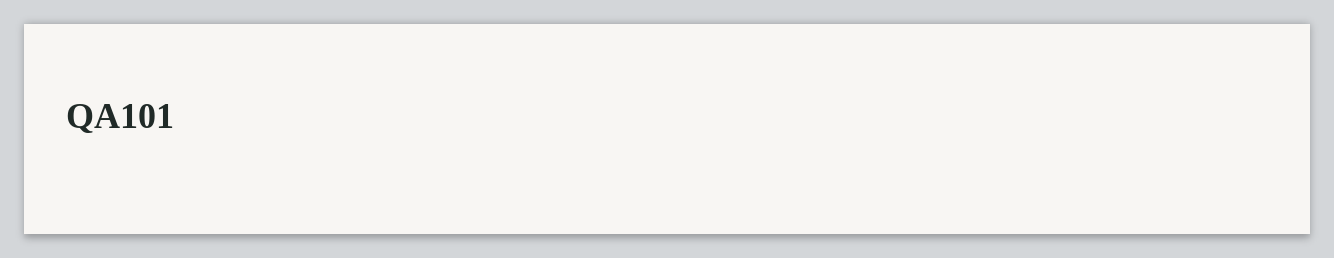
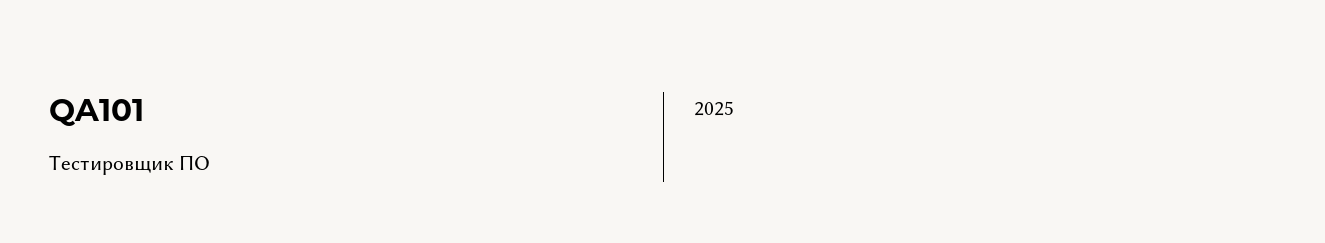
(174, 118) none -> [49,155,210,175] [694,101,734,116] // Тестировщик ПО // 2025

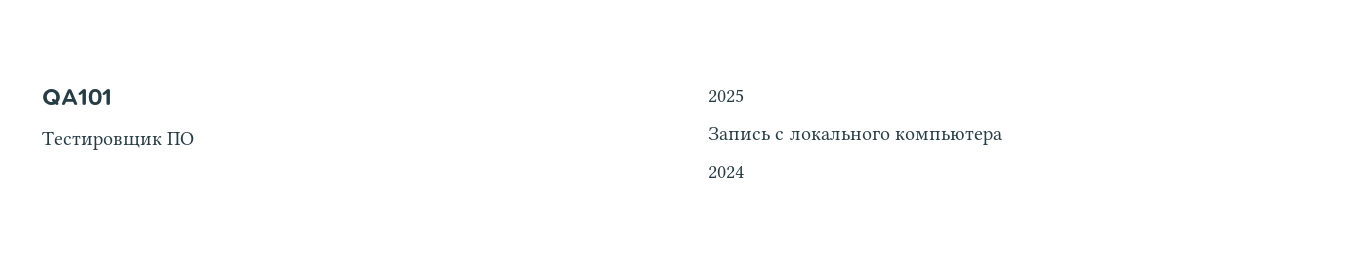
(734, 108) none -> [708,127,1004,145] [708,166,744,179] // Запись с локального компьютера // 2024

